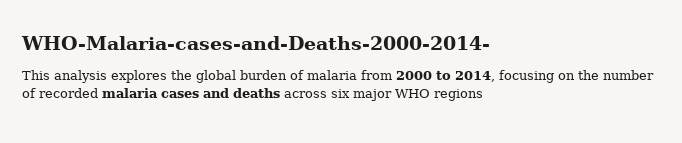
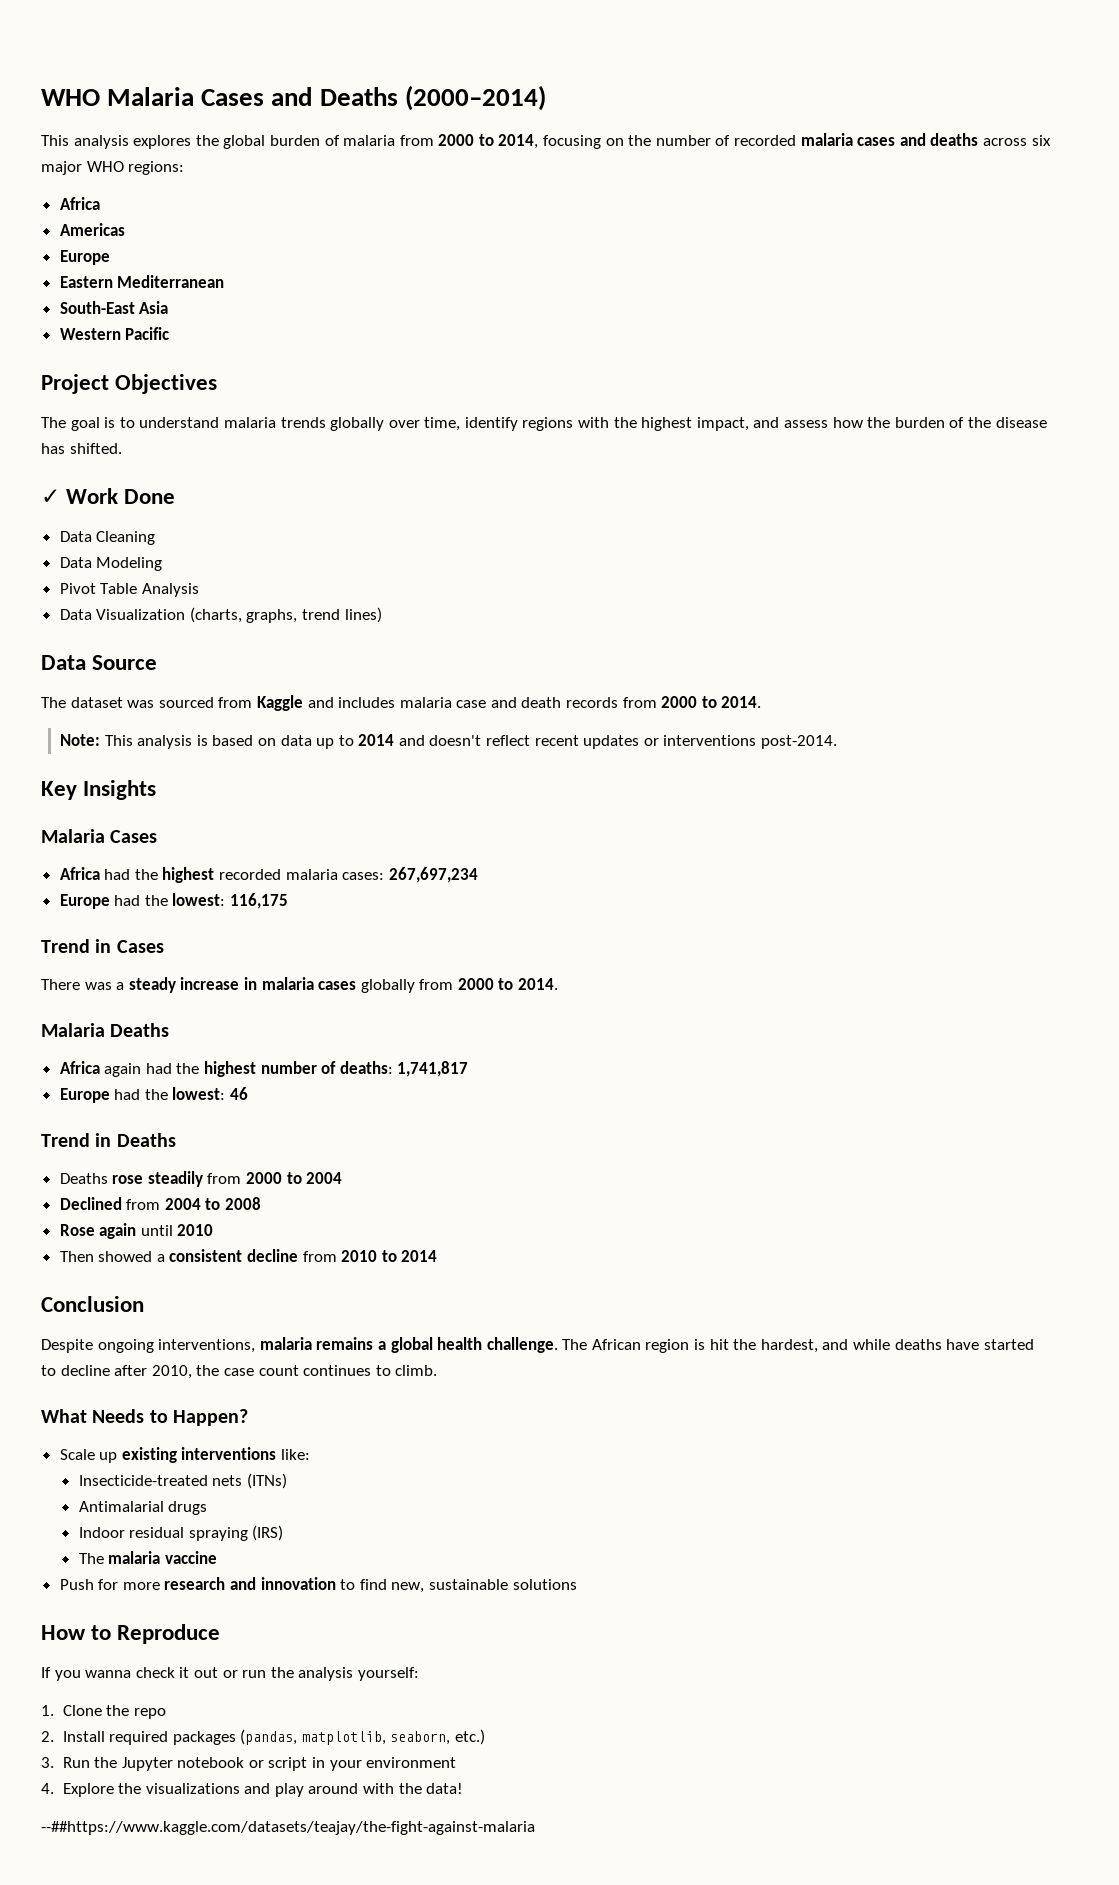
[21,36,490,50] WHO-Malaria-cases-and-Deaths-2000-2014- -> [41,85,546,111] WHO Malaria Cases and Deaths (2000–2014)
[434,89,483,101] regions -> [128,161,185,175] [59,197,100,210] [59,223,125,236] [59,250,110,265] [59,275,225,288] [59,301,169,314] [59,327,170,340] [41,374,218,394] [41,417,1047,431] [41,443,122,454] [41,488,176,504] [59,531,156,545] [59,557,163,571] [59,583,199,597] [59,607,382,623] [41,655,158,670] [41,695,762,711] [59,734,838,749] [41,780,157,800] [41,829,158,843] [59,867,478,883] [59,893,289,909] [41,939,164,953] [41,977,559,993] [41,1023,170,1037] [59,1061,469,1077] [59,1087,249,1103] [41,1133,176,1147] [59,1171,343,1187] [59,1197,262,1210] [59,1223,214,1239] [59,1249,438,1262] [41,1296,144,1312] [41,1337,1034,1353] [41,1365,438,1379] [41,1409,248,1426] [59,1447,311,1463] [78,1473,287,1489] [78,1501,208,1515] [78,1525,284,1541] [78,1551,217,1564] [59,1577,577,1593] [41,1624,221,1644] [41,1667,419,1681] [41,1705,166,1719] [41,1729,486,1745] [41,1757,457,1771] [41,1783,464,1797] [41,1821,535,1835] regions: // Africa // Americas // Europe // Eastern Mediterranean // South-East Asia // Western Pacific // Project Objectives // The goal is to understand malaria trends globally over time, identify regions with the highest impact, and assess how the burden of the disease has shifted. // ✓ Work Done // Data Cleaning // Data Modeling // Pivot Table Analysis // Data Visualization (charts, graphs, trend lines) // Data Source // The dataset was sourced from Kaggle and includes malaria case and death records from 2000 to 2014. // Note: This analysis is based on data up to 2014 and doesn't reflect recent updates or interventions post-2014. // Key Insights // Malaria Cases // Africa had the highest recorded malaria cases: 267,697,234 // Europe had the lowest: 116,175 // Trend in Cases // There was a steady increase in malaria cases globally from 2000 to 2014. // Malaria Deaths // Africa again had the highest number of deaths: 1,741,817 // Europe had the lowest: 46 // Trend in Deaths // Deaths rose steadily from 2000 to 2004 // Declined from 2004 to 2008 // Rose again until 2010 // Then showed a consistent decline from 2010 to 2014 // Conclusion // Despite ongoing interventions, malaria remains a global health challenge. The African region is hit the hardest, and while deaths have started to decline after 2010, the case count continues to climb. // What Needs to Happen? // Scale up existing interventions like: // Insecticide-treated nets (ITNs) // Antimalarial drugs // Indoor residual spraying (IRS) // The malaria vaccine // Push for more research and innovation to find new, sustainable solutions // How to Reproduce // If you wanna check it out or run the analysis yourself: // 1. Clone the repo // 2. Install required packages (pandas, matplotlib, seaborn, etc.) // 3. Run the Jupyter notebook or script in your environment // 4. Explore the visualizations and play around with the data! // --##https://www.kaggle.com/datasets/teajay/the-fight-against-malaria

